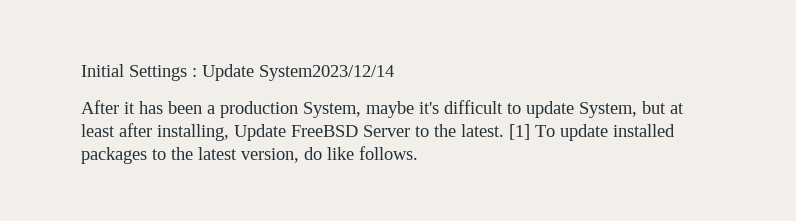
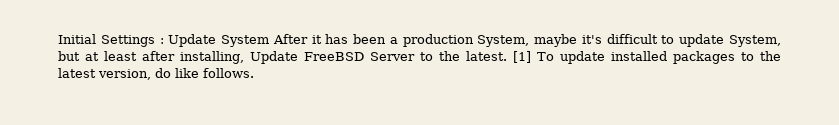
[259,65,394,81] System2023/12/14 // -> [221,35,270,47] System

